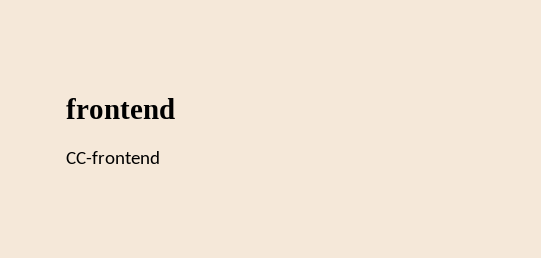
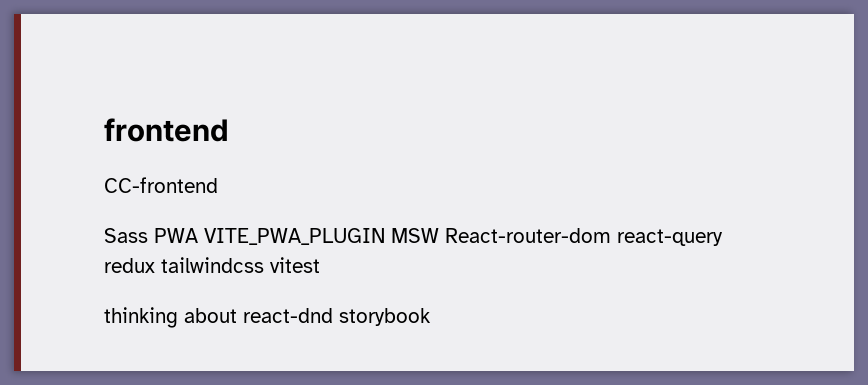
(160, 157) none -> [104,228,723,246] [104,257,320,273] [104,307,431,328] // Sass PWA VITE_PWA_PLUGIN MSW React-router-dom react-query redux tailwindcss vitest // thinking about react-dnd storybook

